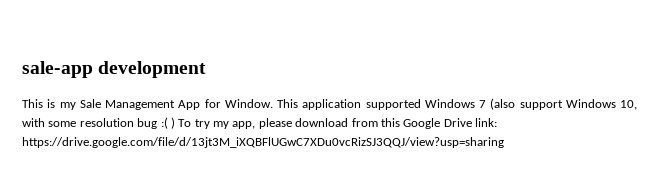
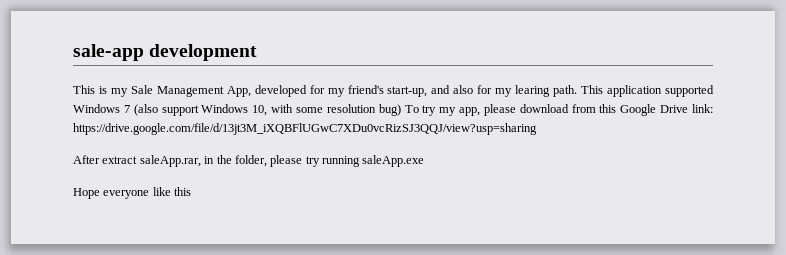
[178,99,273,110] App for Window. -> [226,85,578,97] App, developed for my friend's start-up, and also for my learing path.
[137,117,175,129] bug :( ) -> [378,104,401,116] bug)
(504, 142) none -> [73,155,425,167] [73,187,192,199] // After extract saleApp.rar, in the folder, please try running saleApp.exe // Hope everyone like this

